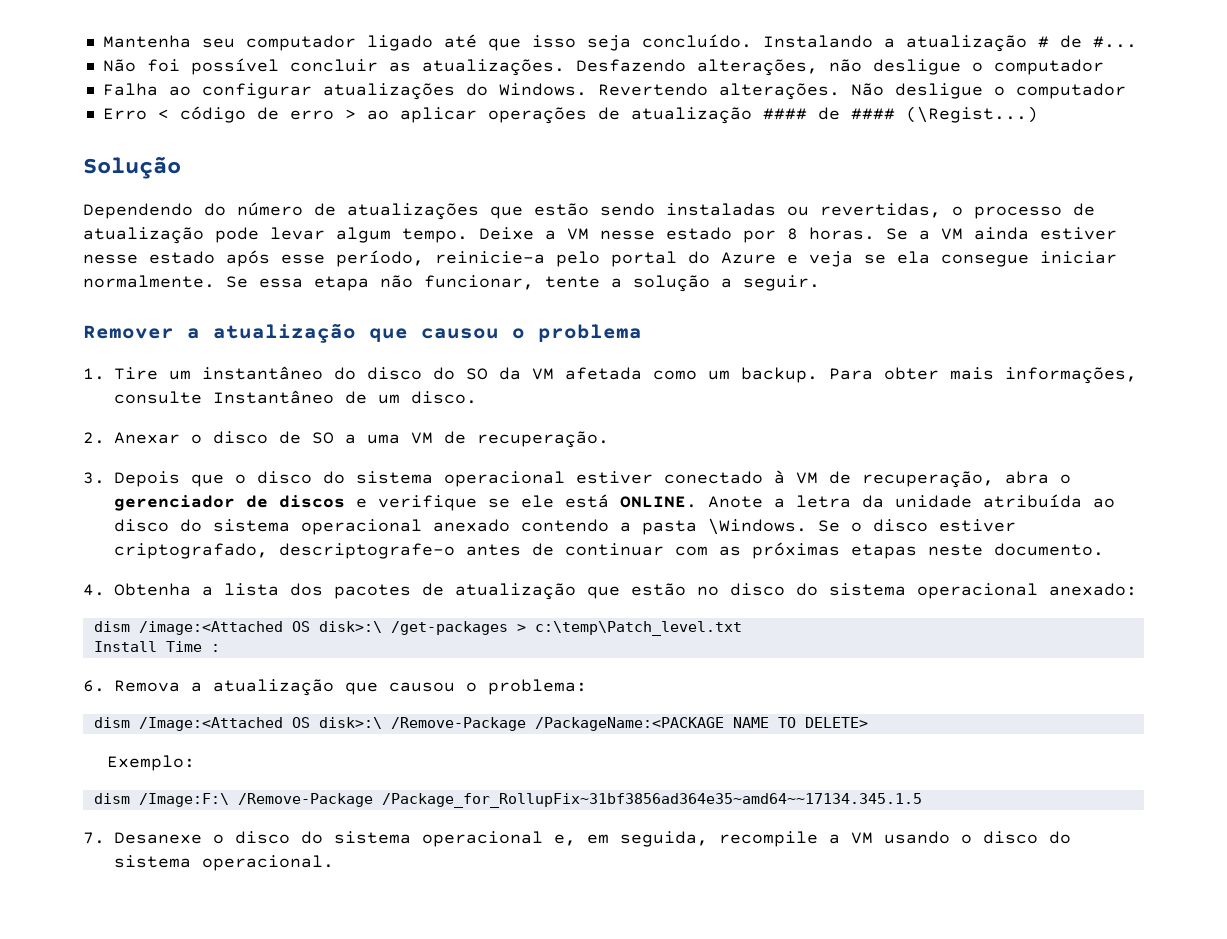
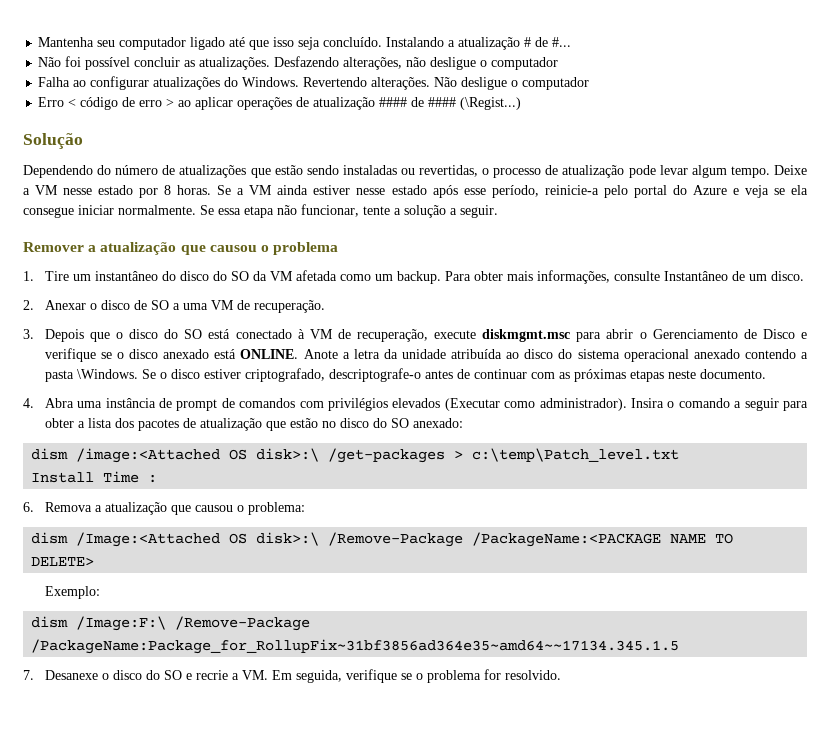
[356,471,653,487] sistema operacional estiver -> [184,329,231,339] SO está
[1005,471,1071,484] [114,495,554,511] abra o gerenciador de discos e verifique se ele -> [434,329,808,342] [44,348,210,362] execute diskmgmt.msc para abrir o Gerenciamento de Disco e verifique se o disco anexado
[114,583,191,596] Obtenha -> [44,398,809,411] [44,418,74,428] Abra uma instância de prompt de comandos com privilégios elevados (Executar como administrador). Insira o comando a seguir para obter
[829,583,1038,599] sistema operacional -> [390,418,409,428] SO
[381,793,922,808] /Package_for_RollupFix~31bf3856ad364e35~amd64~~17134.345.1.5 -> [31,639,680,654] /PackageName:Package_for_RollupFix~31bf3856ad364e35~amd64~~17134.345.1.5
[334,831,1071,847] [114,855,334,871] sistema operacional e, em seguida, recompile a VM usando o disco do sistema operacional. -> [163,669,561,683] SO e recrie a VM. Em seguida, verifique se o problema for resolvido.

